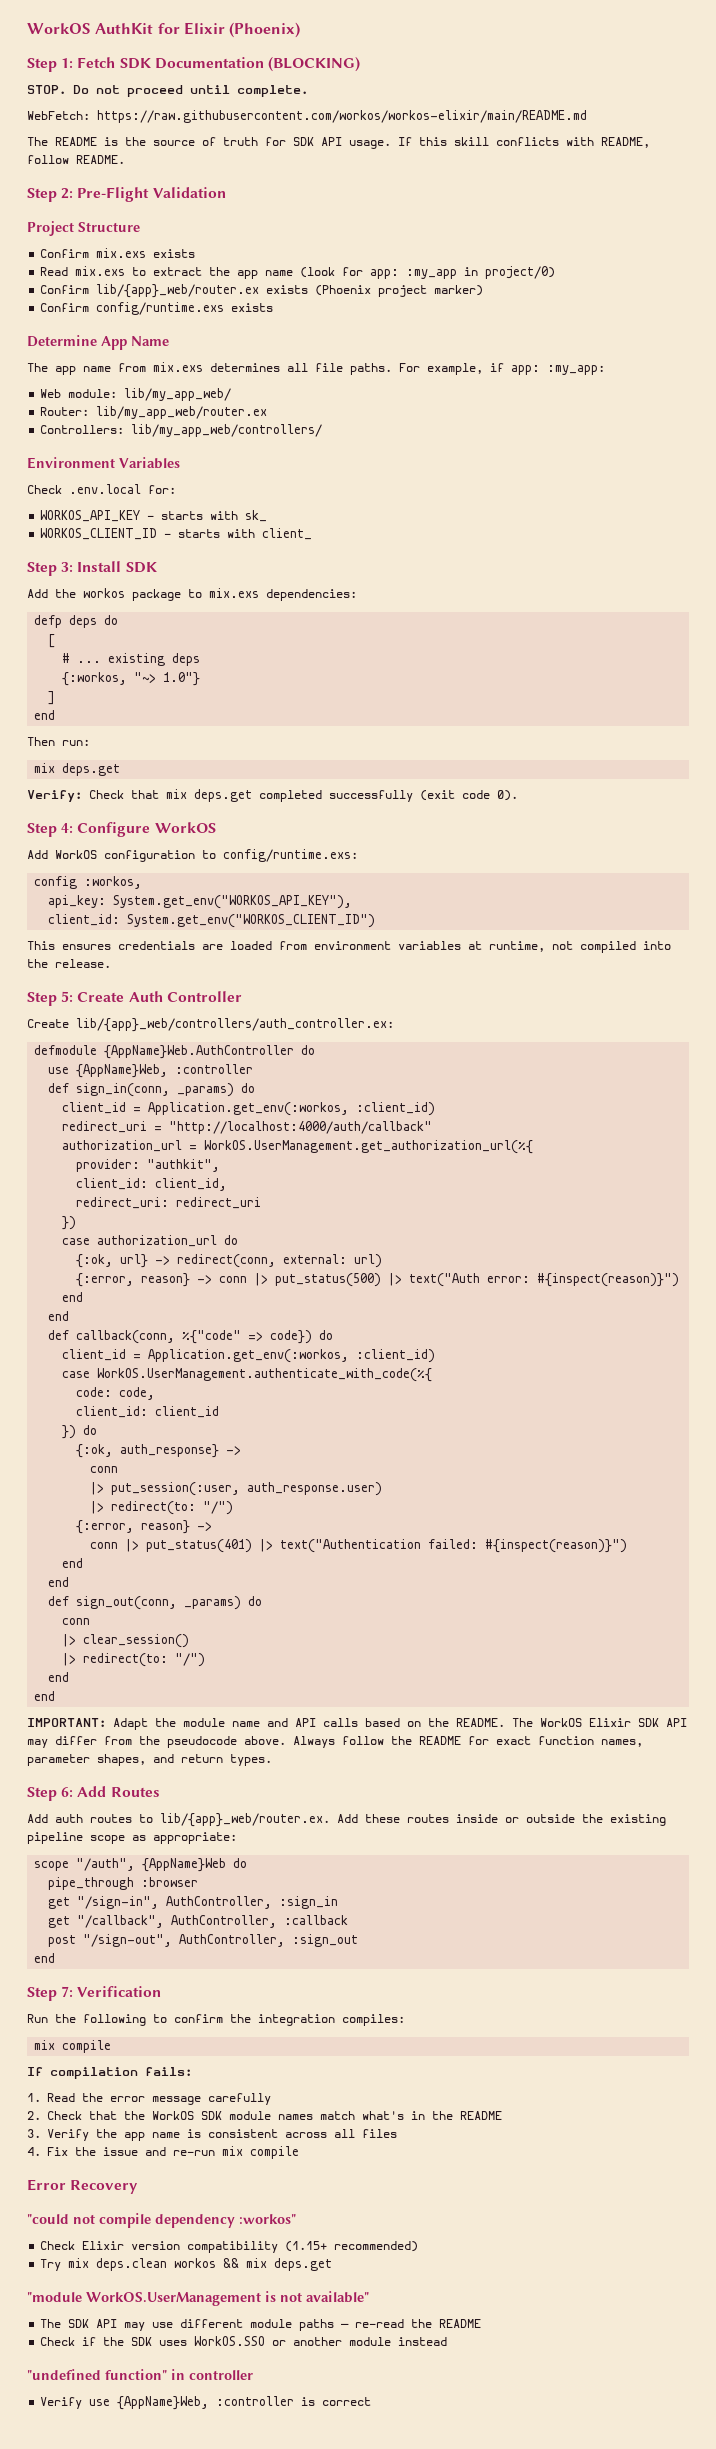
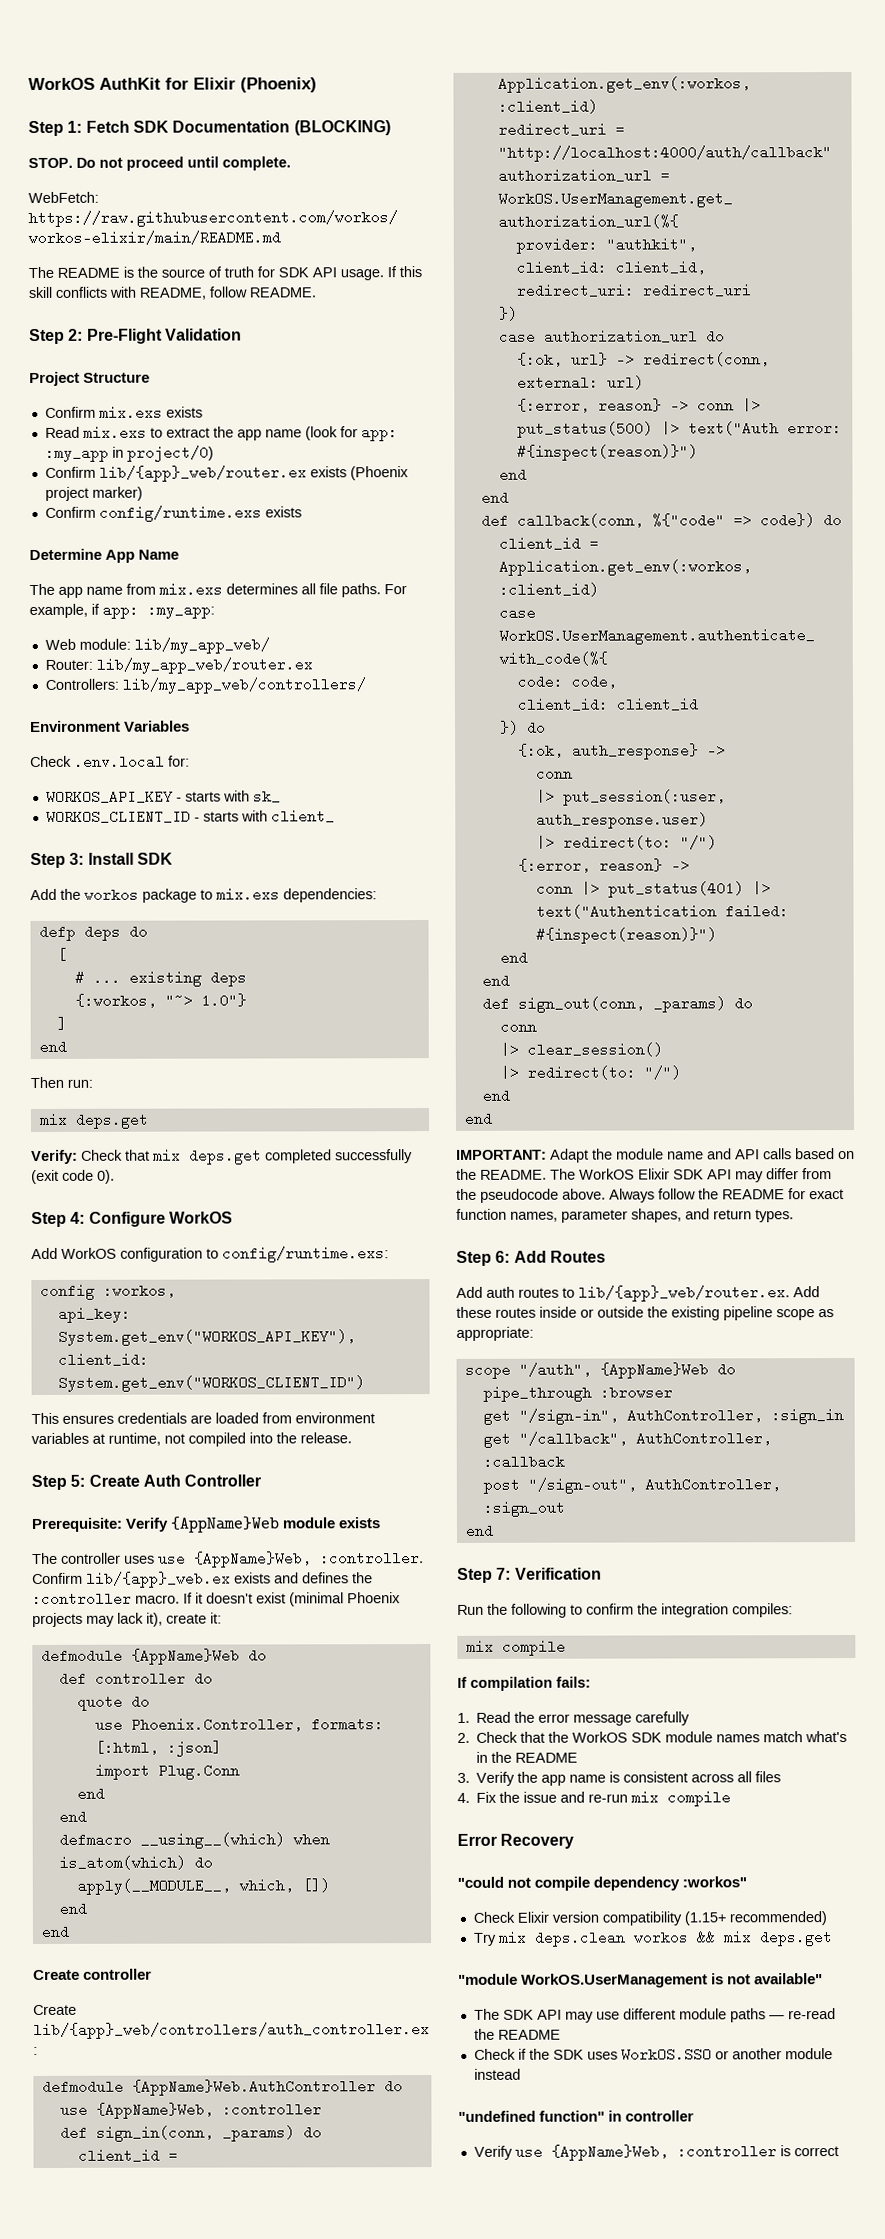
(242, 996) none -> [31,1516,381,1533] [32,1551,424,1568] [32,1571,373,1588] [32,1591,401,1607] [32,1612,222,1628] [40,1648,267,1665] [58,1671,213,1686] [76,1694,150,1711] [94,1717,384,1732] [94,1740,222,1757] [94,1763,240,1780] [76,1786,105,1801] [58,1809,87,1824] [58,1832,330,1849] [58,1855,213,1870] [76,1878,330,1895] [58,1901,87,1916] [40,1924,70,1939] [33,1968,153,1981] // Prerequisite: Verify {AppName}Web module exists // The controller uses use {AppName}Web, :controller. Confirm lib/{app}_web.ex exists and defines the :controller macro. If it doesn't exist (minimal Phoenix projects may lack it), create it: // defmodule {AppName}Web do // def controller do // quote do // use Phoenix.Controller, formats: [:html, :json] // import Plug.Conn // end // end // defmacro __using__(which) when is_atom(which) do // apply(__MODULE__, which, []) // end // end // Create controller

